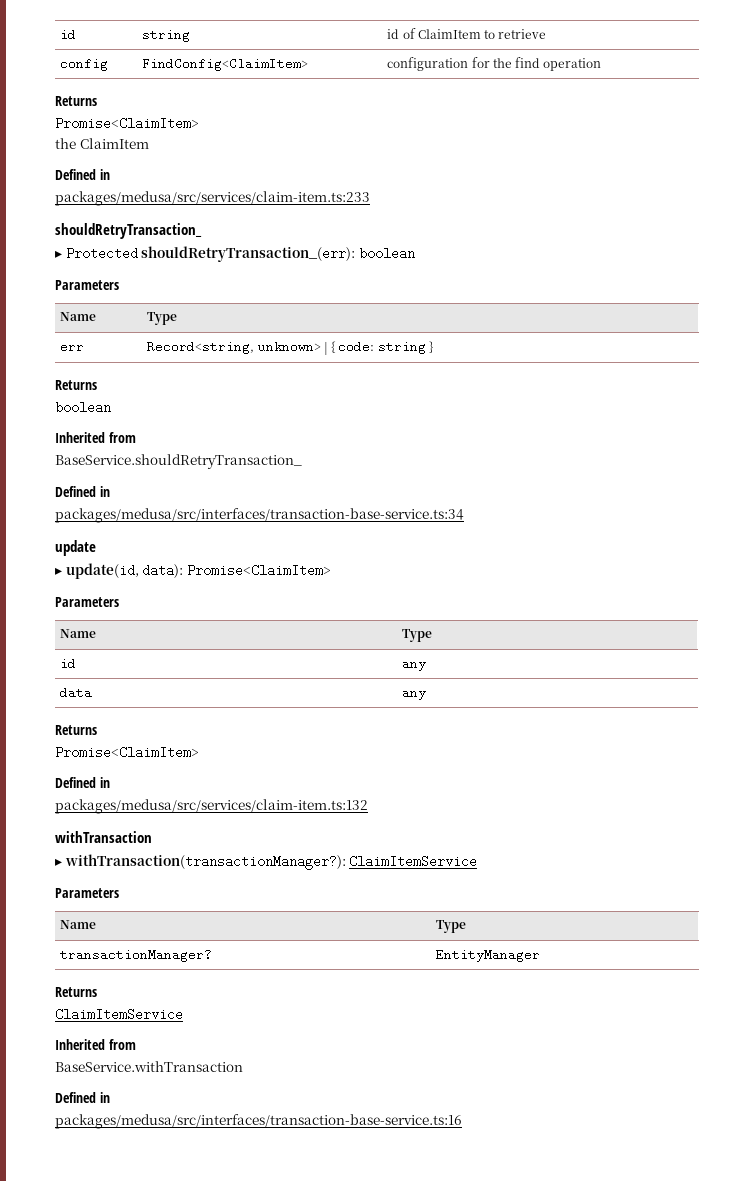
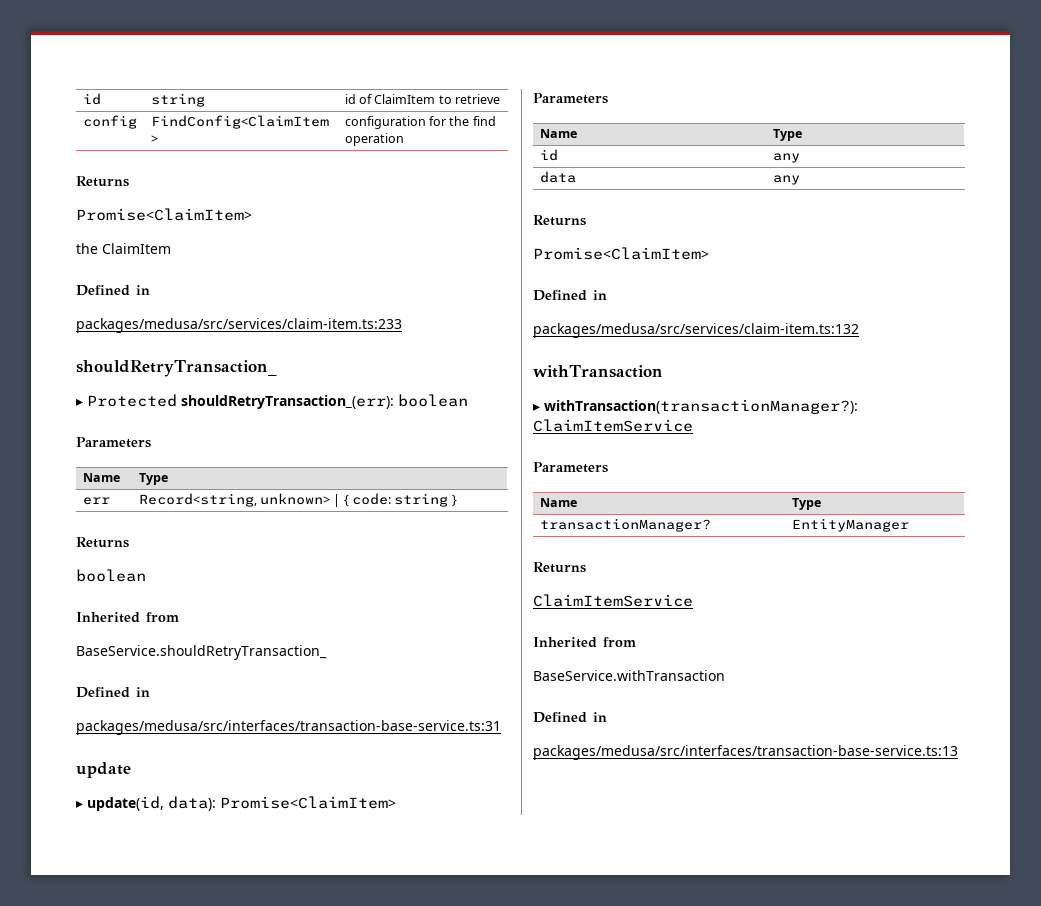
[55,508,464,523] packages/medusa/src/interfaces/transaction-base-service.ts:34 -> [76,720,501,735] packages/medusa/src/interfaces/transaction-base-service.ts:31
[55,1114,462,1129] packages/medusa/src/interfaces/transaction-base-service.ts:16 -> [533,745,958,760] packages/medusa/src/interfaces/transaction-base-service.ts:13

